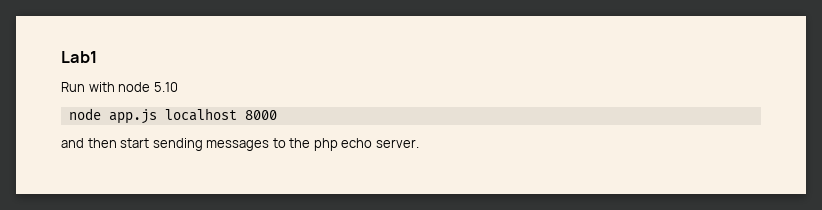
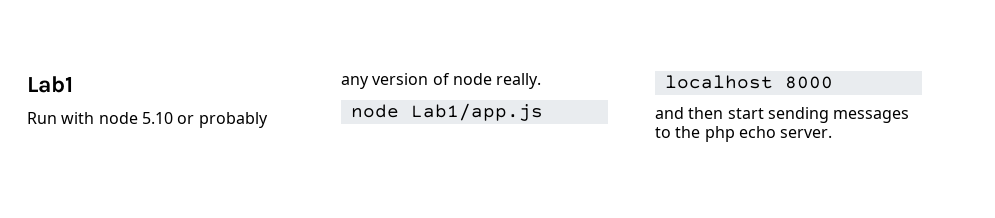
[68,108,157,124] // node app.js -> [177,112,268,128] [341,73,542,89] [350,103,543,121] or probably any version of node really. // node Lab1/app.js

